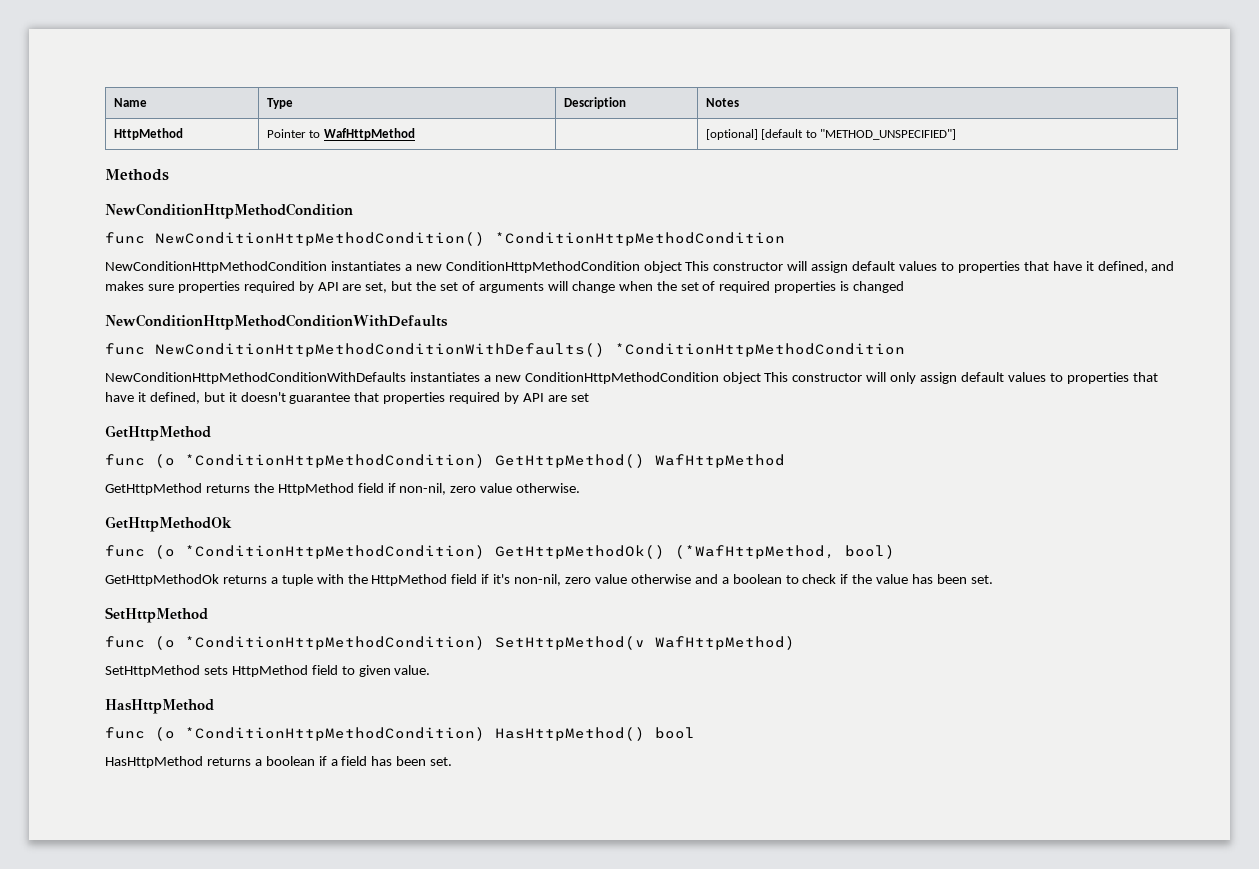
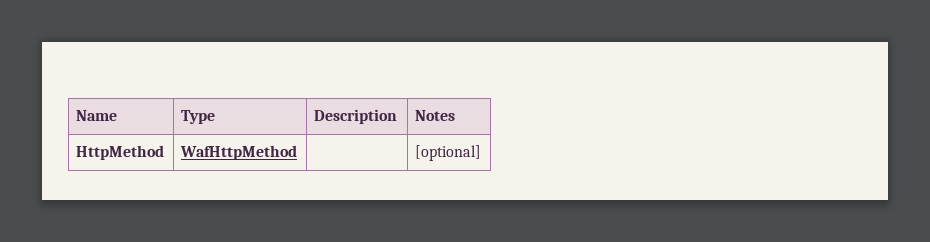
[266,129,321,138] Pointer to -> (165, 152) none
[761,129,957,140] [105,169,169,181] [105,203,353,219] [105,232,785,246] [105,261,1175,273] [105,281,905,293] [105,314,448,330] [105,343,905,357] [105,372,1158,384] [105,392,589,404] [105,425,211,441] [105,454,785,468] [105,483,581,495] [105,516,232,532] [105,545,895,559] [105,574,993,586] [105,607,208,623] [105,636,795,650] [105,665,431,677] [105,699,214,714] [105,727,695,741] [105,756,453,768] [default to "METHOD_UNSPECIFIED"] // Methods // NewConditionHttpMethodCondition // func NewConditionHttpMethodCondition() *ConditionHttpMethodCondition // NewConditionHttpMethodCondition instantiates a new ConditionHttpMethodCondition object This constructor will assign default values to properties that have it defined, and makes sure properties required by API are set, but the set of arguments will change when the set of required properties is changed // NewConditionHttpMethodConditionWithDefaults // func NewConditionHttpMethodConditionWithDefaults() *ConditionHttpMethodCondition // NewConditionHttpMethodConditionWithDefaults instantiates a new ConditionHttpMethodCondition object This constructor will only assign default values to properties that have it defined, but it doesn't guarantee that properties required by API are set // GetHttpMethod // func (o *ConditionHttpMethodCondition) GetHttpMethod() WafHttpMethod // GetHttpMethod returns the HttpMethod field if non-nil, zero value otherwise. // GetHttpMethodOk // func (o *ConditionHttpMethodCondition) GetHttpMethodOk() (*WafHttpMethod, bool) // GetHttpMethodOk returns a tuple with the HttpMethod field if it's non-nil, zero value otherwise and a boolean to check if the value has been set. // SetHttpMethod // func (o *ConditionHttpMethodCondition) SetHttpMethod(v WafHttpMethod) // SetHttpMethod sets HttpMethod field to given value. // HasHttpMethod // func (o *ConditionHttpMethodCondition) HasHttpMethod() bool // HasHttpMethod returns a boolean if a field has been set. -> (482, 153) none

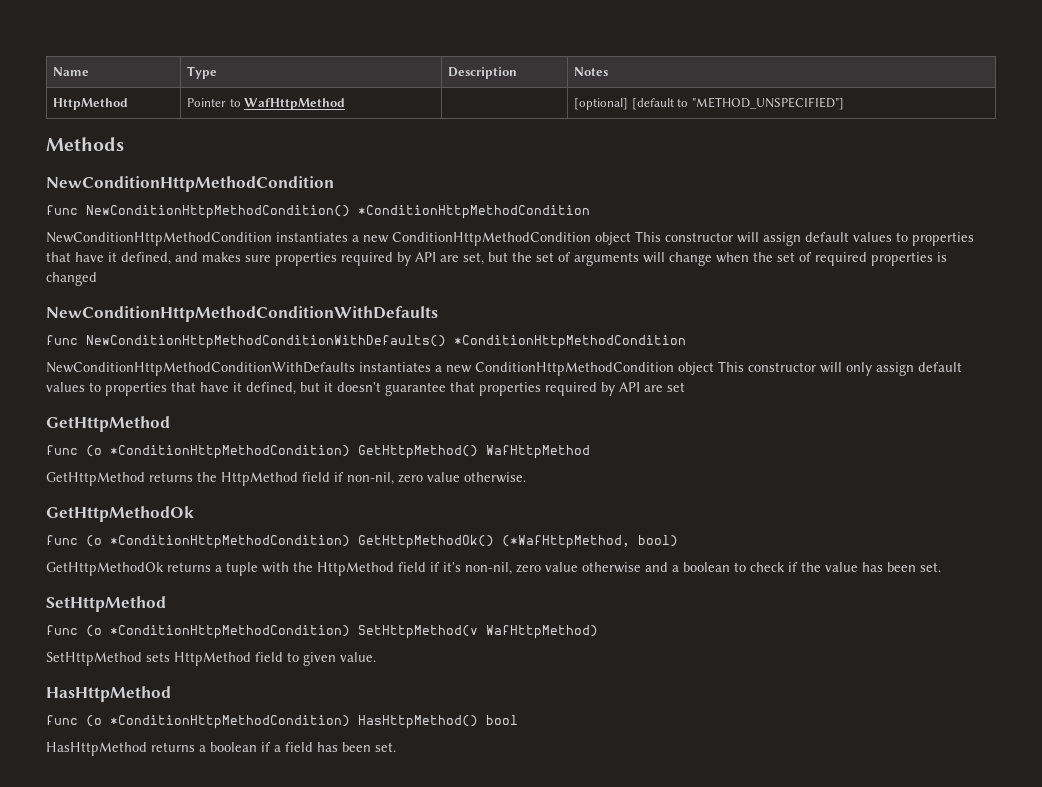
(165, 152) none -> [187,98,241,107] Pointer to
(482, 153) none -> [631,97,844,110] [46,137,124,151] [46,176,334,192] [46,205,590,219] [46,231,974,246] [46,252,947,266] [46,272,97,286] [46,306,438,322] [46,335,686,349] [46,361,962,376] [46,382,685,396] [46,416,170,432] [46,445,590,459] [46,472,526,486] [46,506,194,522] [46,535,678,549] [46,562,941,576] [46,596,166,612] [46,625,598,639] [46,652,376,666] [46,686,171,702] [46,715,518,729] [46,742,396,756] [default to "METHOD_UNSPECIFIED"] // Methods // NewConditionHttpMethodCondition // func NewConditionHttpMethodCondition() *ConditionHttpMethodCondition // NewConditionHttpMethodCondition instantiates a new ConditionHttpMethodCondition object This constructor will assign default values to properties that have it defined, and makes sure properties required by API are set, but the set of arguments will change when the set of required properties is changed // NewConditionHttpMethodConditionWithDefaults // func NewConditionHttpMethodConditionWithDefaults() *ConditionHttpMethodCondition // NewConditionHttpMethodConditionWithDefaults instantiates a new ConditionHttpMethodCondition object This constructor will only assign default values to properties that have it defined, but it doesn't guarantee that properties required by API are set // GetHttpMethod // func (o *ConditionHttpMethodCondition) GetHttpMethod() WafHttpMethod // GetHttpMethod returns the HttpMethod field if non-nil, zero value otherwise. // GetHttpMethodOk // func (o *ConditionHttpMethodCondition) GetHttpMethodOk() (*WafHttpMethod, bool) // GetHttpMethodOk returns a tuple with the HttpMethod field if it's non-nil, zero value otherwise and a boolean to check if the value has been set. // SetHttpMethod // func (o *ConditionHttpMethodCondition) SetHttpMethod(v WafHttpMethod) // SetHttpMethod sets HttpMethod field to given value. // HasHttpMethod // func (o *ConditionHttpMethodCondition) HasHttpMethod() bool // HasHttpMethod returns a boolean if a field has been set.

